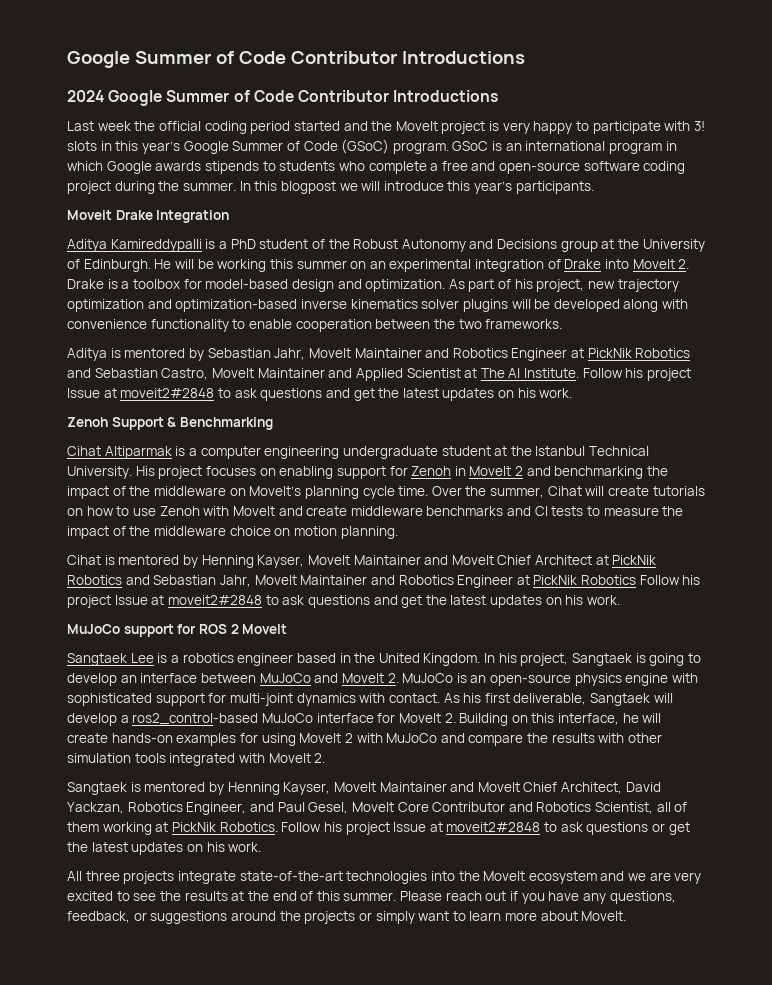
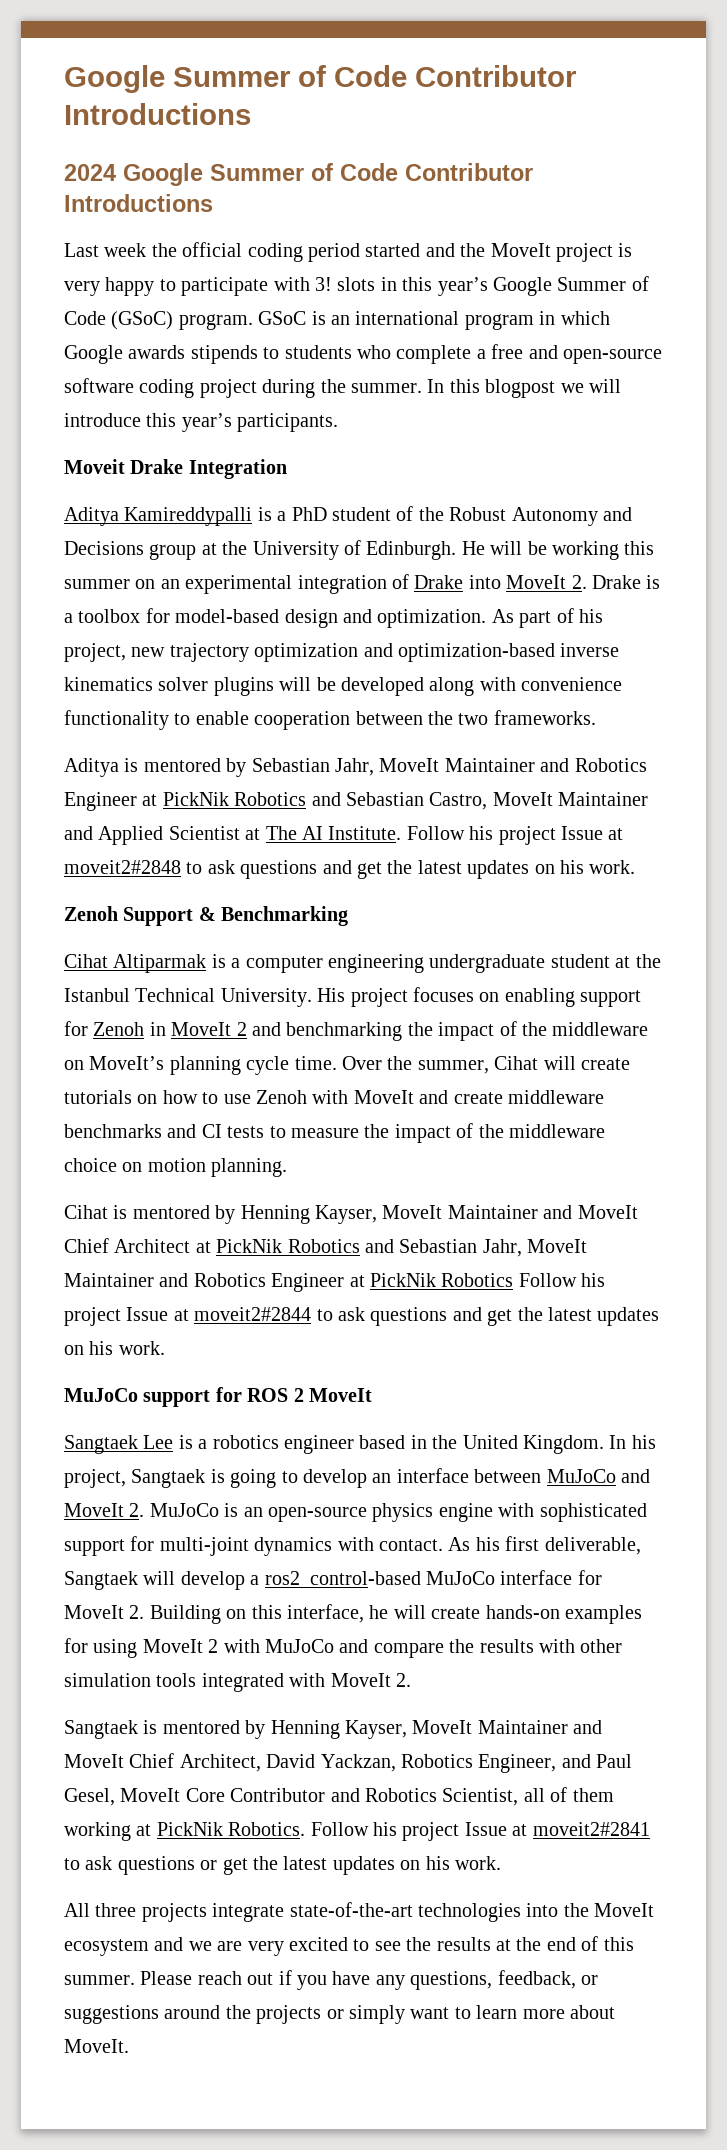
[167,595,262,605] moveit2#2848 -> [194,1307,312,1321] moveit2#2844
[446,822,541,832] moveit2#2848 -> [532,1822,650,1836] moveit2#2841

